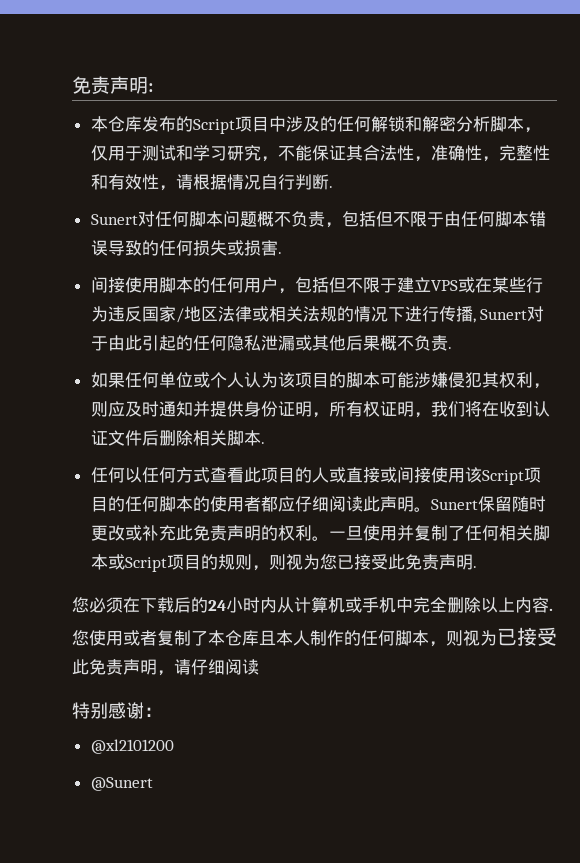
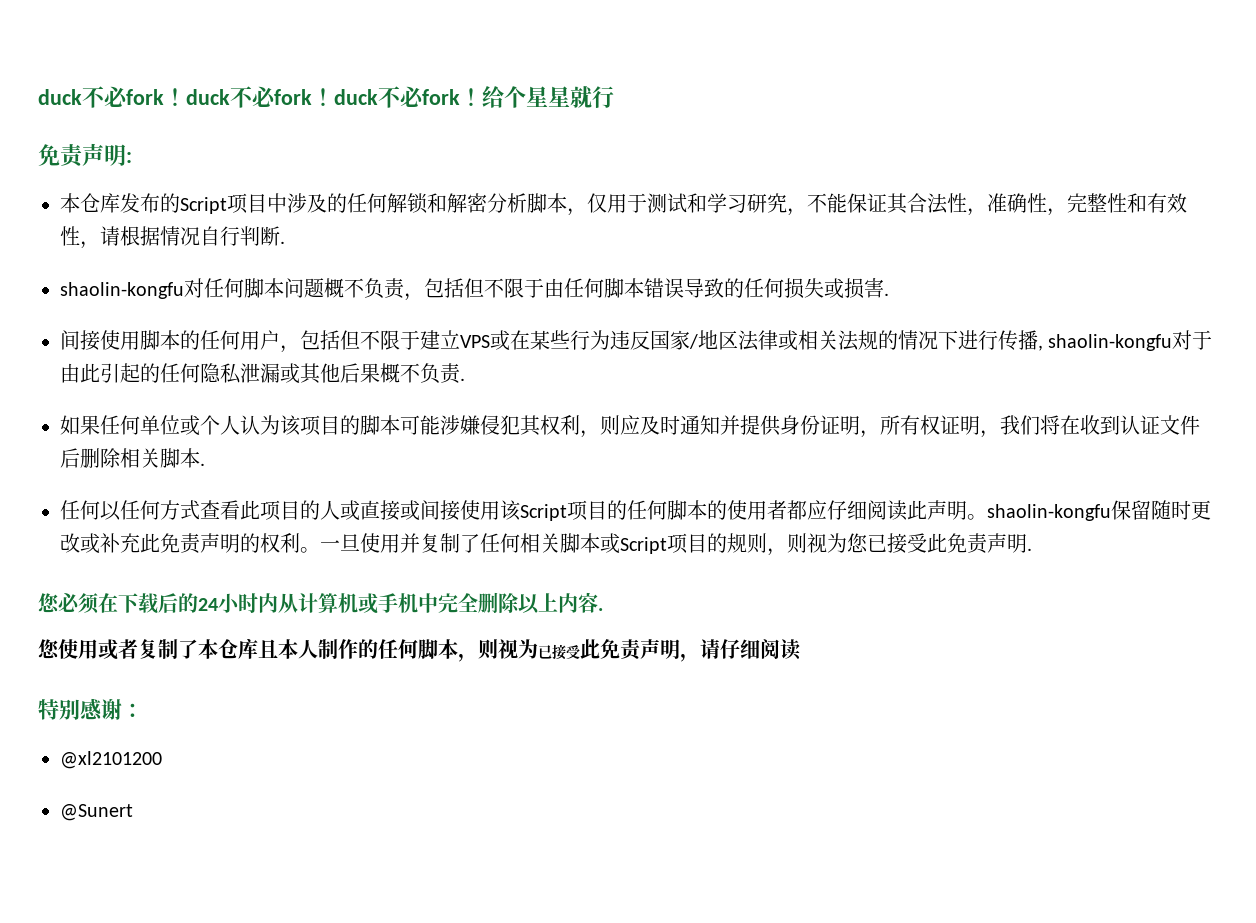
(72, 85) none -> [38,86,614,108] duck不必fork！duck不必fork！duck不必fork！给个星星就行 //
[90,214,138,225] Sunert -> [60,282,184,299] shaolin-kongfu
[480,309,528,320] Sunert -> [1048,334,1173,351] shaolin-kongfu
[430,499,478,510] Sunert -> [987,504,1111,521] shaolin-kongfu

